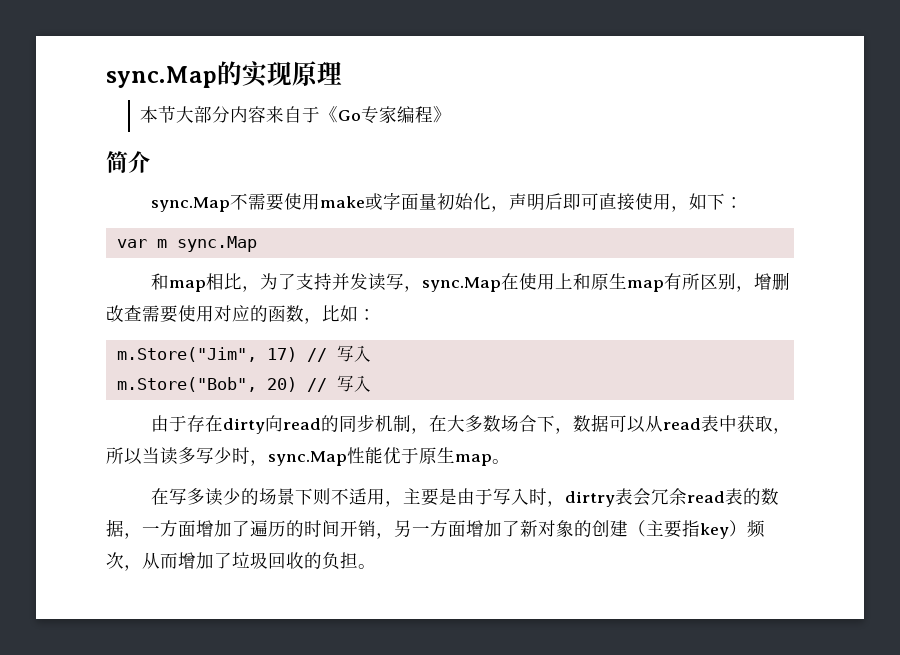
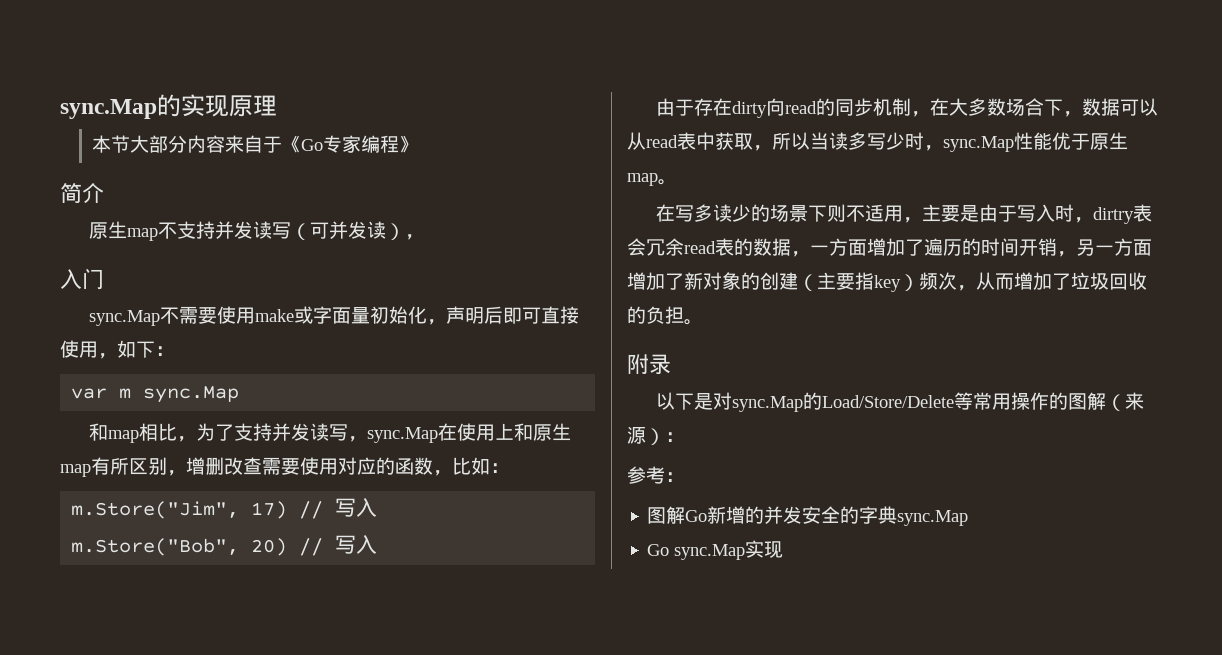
(150, 162) none -> [88,221,424,241] [60,268,104,290] // 原生map不支持并发读写（可并发读）， // 入门
(376, 566) none -> [627,354,671,375] [655,392,1144,412] [627,426,684,445] [627,466,684,484] [647,506,969,526] [647,540,784,560] // 附录 // 以下是对sync.Map的Load/Store/Delete等常用操作的图解（来源）： // 参考： // 图解Go新增的并发安全的字典sync.Map // Go sync.Map实现

